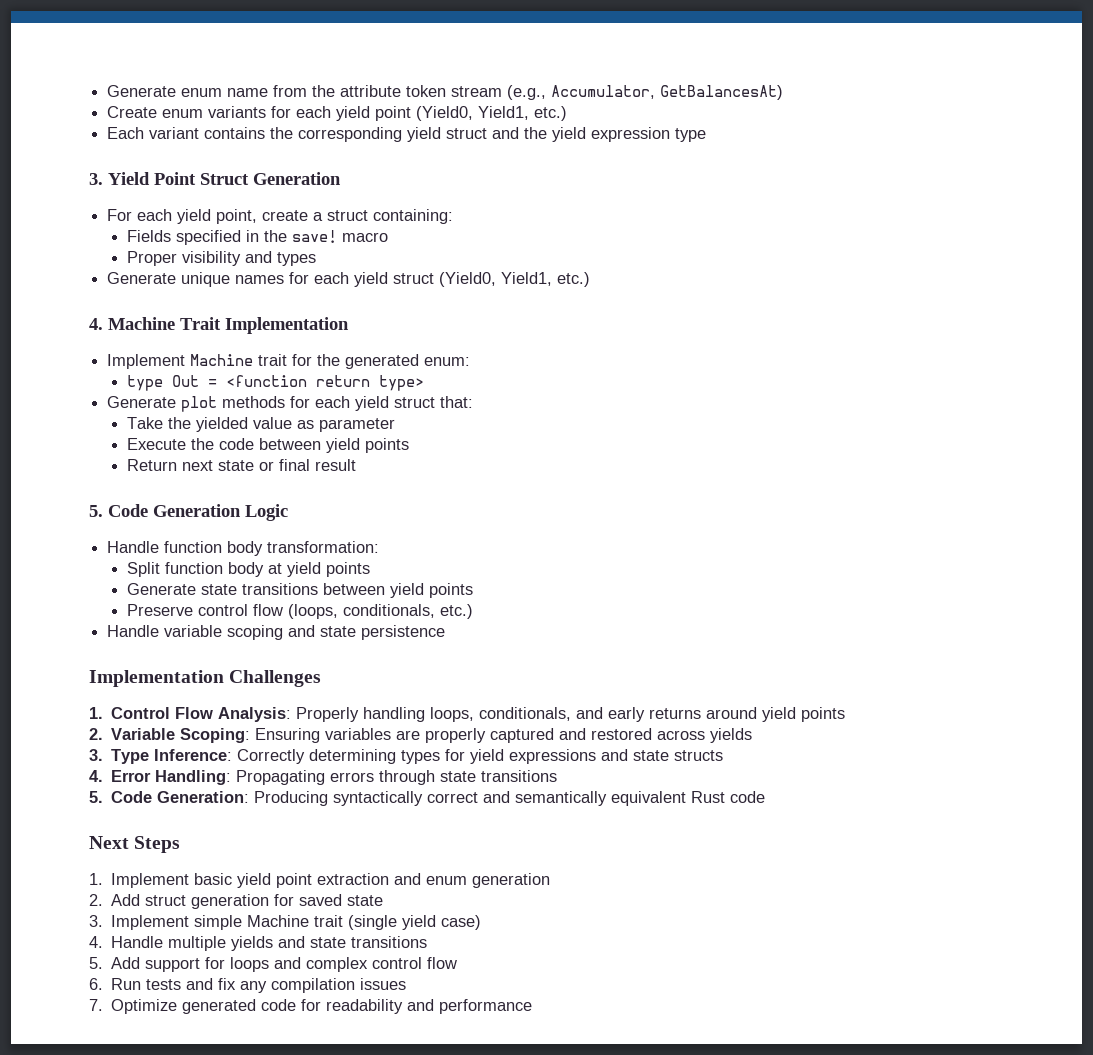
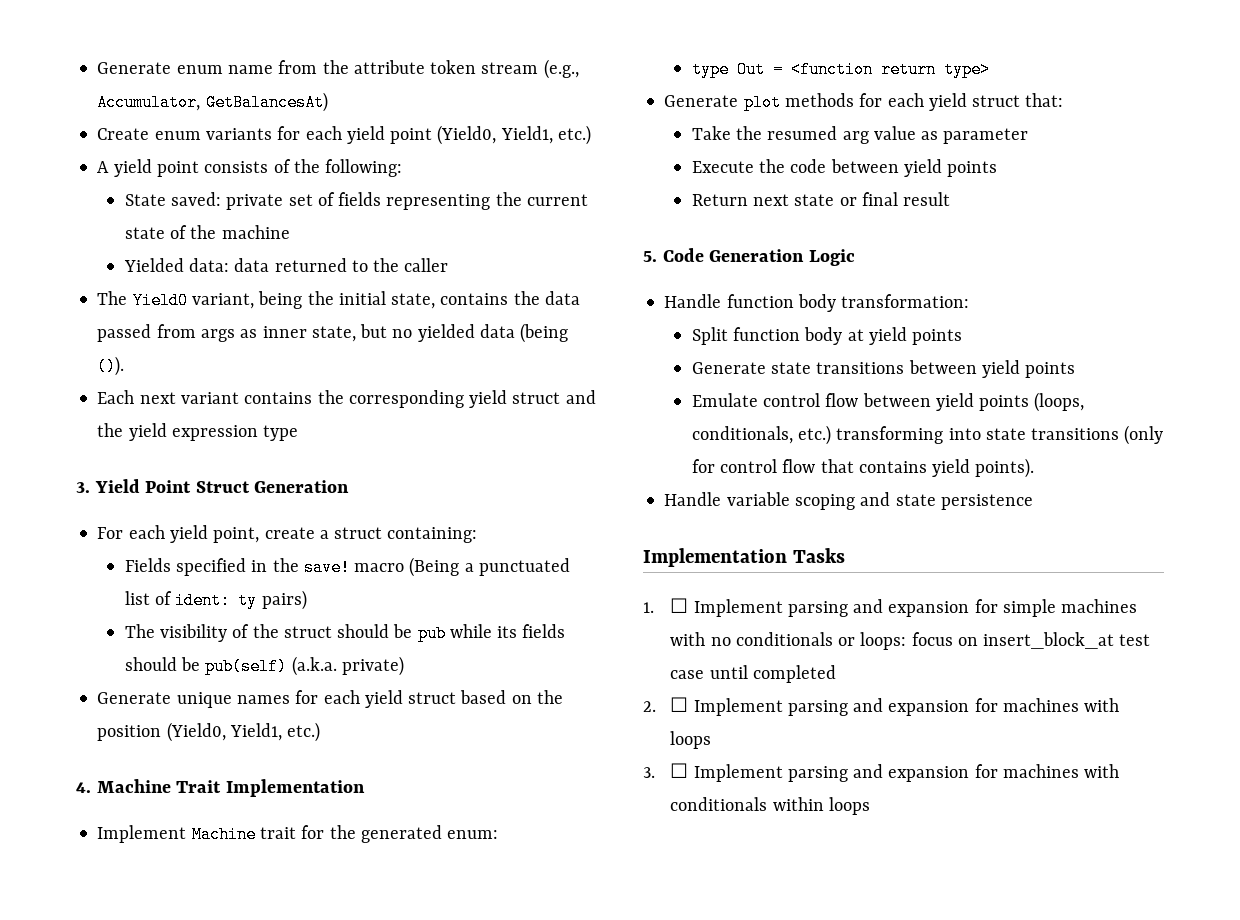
(568, 113) none -> [97,159,403,177] [124,192,588,210] [124,225,290,239] [123,258,449,272] [97,291,580,309] [97,323,569,343] [97,356,125,376] // A yield point consists of the following: // State saved: private set of fields representing the current state of the machine // Yielded data: data returned to the caller // The Yield0 variant, being the initial state, contains the data passed from args as inner state, but no yielded data (being ()).
(145, 133) none -> [139,392,176,404] next
[126,251,316,266] // Proper visibility and types -> [409,557,570,577] [124,590,307,610] [124,624,566,642] [124,656,404,676] (Being a punctuated list of ident: ty pairs) // The visibility of the struct should be pub while its fields should be pub(self) (a.k.a. private)
(435, 278) none -> [460,690,563,704] [97,725,162,741] based on the position
[195,417,248,432] yielded -> [767,126,869,144] resumed arg
[126,604,283,616] Preserve control flow -> [691,393,1030,411] Emulate control flow between yield points
(473, 611) none -> [836,425,1164,445] [691,458,1035,478] transforming into state transitions (only for control flow that contains yield points).
[229,670,322,687] [89,707,846,722] [89,728,753,743] [89,749,724,764] [89,770,558,785] [89,791,766,806] [89,836,181,853] [89,873,551,888] [89,894,384,909] [89,915,482,930] [89,936,428,951] [89,957,458,972] [89,978,407,993] [89,999,533,1014] Challenges // 1. Control Flow Analysis: Properly handling loops, conditionals, and early returns around yield points // 2. Variable Scoping: Ensuring variables are properly captured and restored across yields // 3. Type Inference: Correctly determining types for yield expressions and state structs // 4. Error Handling: Propagating errors through state transitions // 5. Code Generation: Producing syntactically correct and semantically equivalent Rust code // Next Steps // 1. Implement basic yield point extraction and enum generation // 2. Add struct generation for saved state // 3. Implement simple Machine trait (single yield case) // 4. Handle multiple yields and state transitions // 5. Add support for loops and complex control flow // 6. Run tests and fix any compilation issues // 7. Optimize generated code for readability and performance -> [792,548,845,563] [643,598,1138,617] [670,632,1151,650] [670,665,836,683] [643,697,1120,716] [670,731,712,749] [643,763,1120,782] [670,797,870,815] Tasks // 1. ☐ Implement parsing and expansion for simple machines with no conditionals or loops: focus on insert_block_at test case until completed // 2. ☐ Implement parsing and expansion for machines with loops // 3. ☐ Implement parsing and expansion for machines with conditionals within loops

